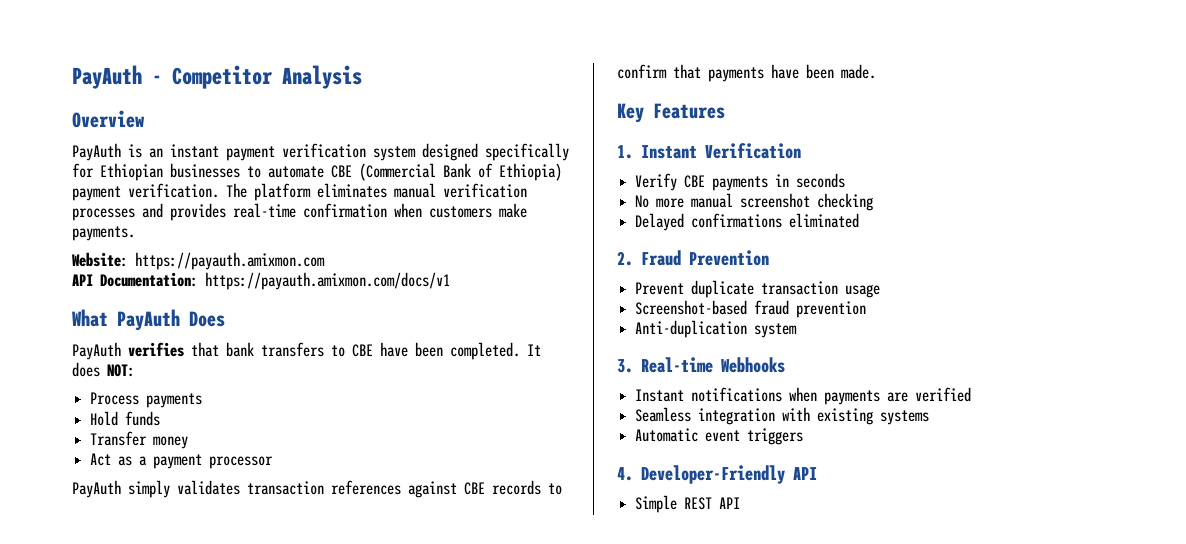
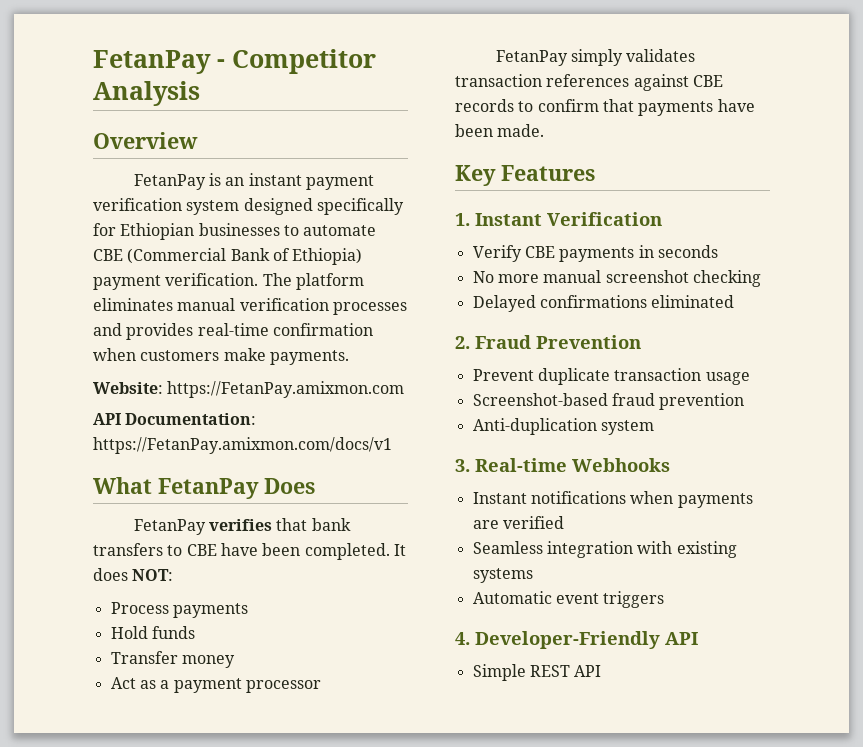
[72,65,142,89] PayAuth -> [93,50,211,74] FetanPay
[72,143,121,161] PayAuth -> [133,174,206,190] FetanPay
[135,252,325,270] https://payauth.amixmon.com -> [167,381,405,398] https://FetanPay.amixmon.com
[205,272,450,290] https://payauth.amixmon.com/docs/v1 -> [93,437,392,454] https://FetanPay.amixmon.com/docs/v1
[117,309,180,331] PayAuth -> [158,478,259,499] FetanPay
[72,342,121,360] PayAuth -> [133,519,206,535] FetanPay
[72,480,121,498] PayAuth -> [495,50,568,66] FetanPay

